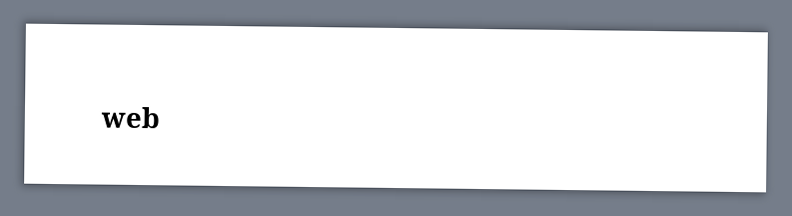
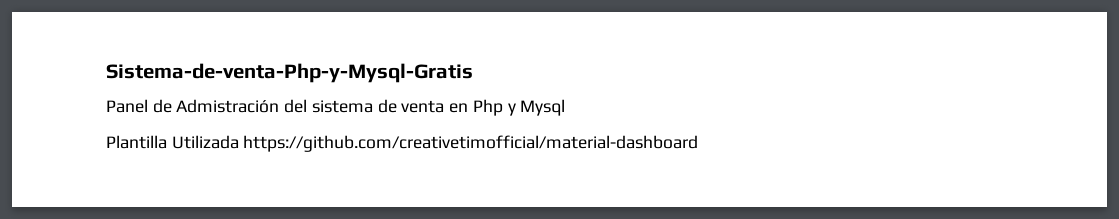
[100,106,160,129] web -> [106,63,473,83] [106,99,566,116] [106,135,699,152] Sistema-de-venta-Php-y-Mysql-Gratis // Panel de Admistración del sistema de venta en Php y Mysql // Plantilla Utilizada https://github.com/creativetimofficial/material-dashboard

